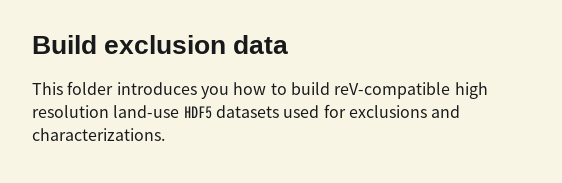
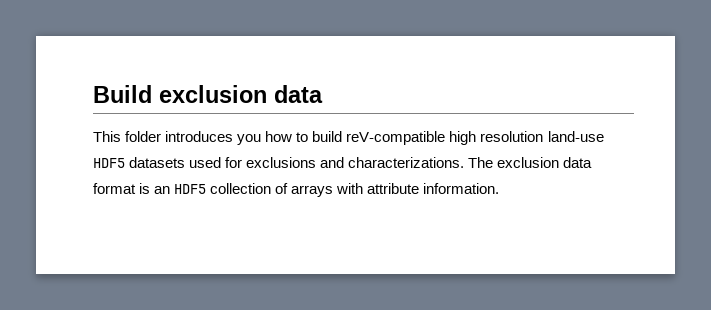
(165, 134) none -> [468,157,593,168] [93,183,500,197] The exclusion data format is an HDF5 collection of arrays with attribute information.

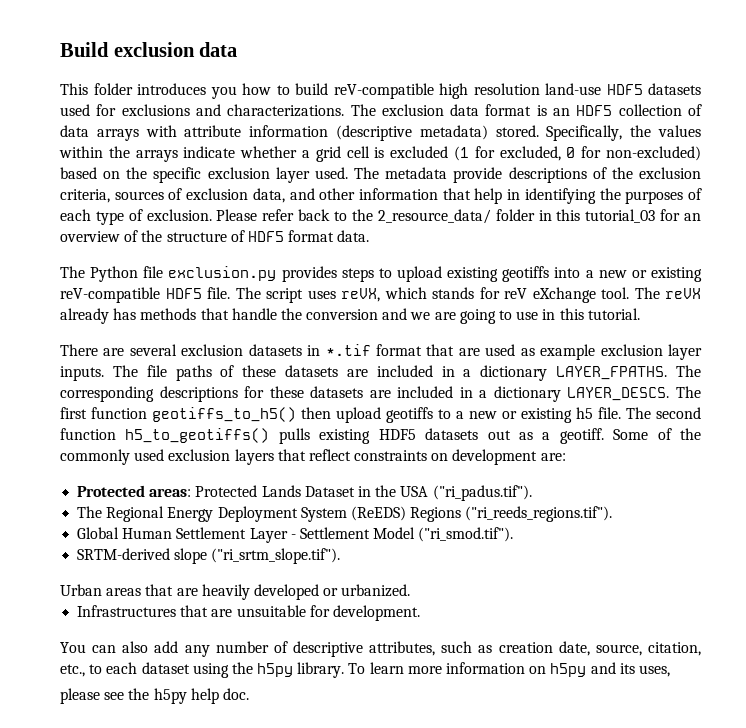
(289, 188) none -> [60,125,89,137] data
[423,183,500,194] information. -> [249,125,701,141] [59,146,701,162] [60,167,701,183] [60,188,702,204] [60,209,702,225] [60,230,370,242] [60,266,702,282] [60,287,701,303] [60,308,640,324] [60,344,703,360] [60,365,702,381] [60,386,702,402] [60,407,701,423] [60,428,701,444] [60,449,566,465] [77,485,532,501] [77,506,613,522] [77,527,514,543] [77,548,341,564] [60,584,411,600] [77,605,420,621] [60,641,701,657] [60,662,670,678] [60,688,249,704] information (descriptive metadata) stored. Specifically, the values within the arrays indicate whether a grid cell is excluded (1 for excluded, 0 for non-excluded) based on the specific exclusion layer used. The metadata provide descriptions of the exclusion criteria, sources of exclusion data, and other information that help in identifying the purposes of each type of exclusion. Please refer back to the 2_resource_data/ folder in this tutorial_03 for an overview of the structure of HDF5 format data. // The Python file exclusion.py provides steps to upload existing geotiffs into a new or existing reV-compatible HDF5 file. The script uses reVX, which stands for reV eXchange tool. The reVX already has methods that handle the conversion and we are going to use in this tutorial. // There are several exclusion datasets in *.tif format that are used as example exclusion layer inputs. The file paths of these datasets are included in a dictionary LAYER_FPATHS. The corresponding descriptions for these datasets are included in a dictionary LAYER_DESCS. The first function geotiffs_to_h5() then upload geotiffs to a new or existing h5 file. The second function h5_to_geotiffs() pulls existing HDF5 datasets out as a geotiff. Some of the commonly used exclusion layers that reflect constraints on development are: // Protected areas: Protected Lands Dataset in the USA ("ri_padus.tif"). // The Regional Energy Deployment System (ReEDS) Regions ("ri_reeds_regions.tif"). // Global Human Settlement Layer - Settlement Model ("ri_smod.tif"). // SRTM-derived slope ("ri_srtm_slope.tif"). // Urban areas that are heavily developed or urbanized. // Infrastructures that are unsuitable for development. // You can also add any number of descriptive attributes, such as creation date, source, citation, etc., to each dataset using the h5py library. To learn more information on h5py and its uses, // please see the h5py help doc.

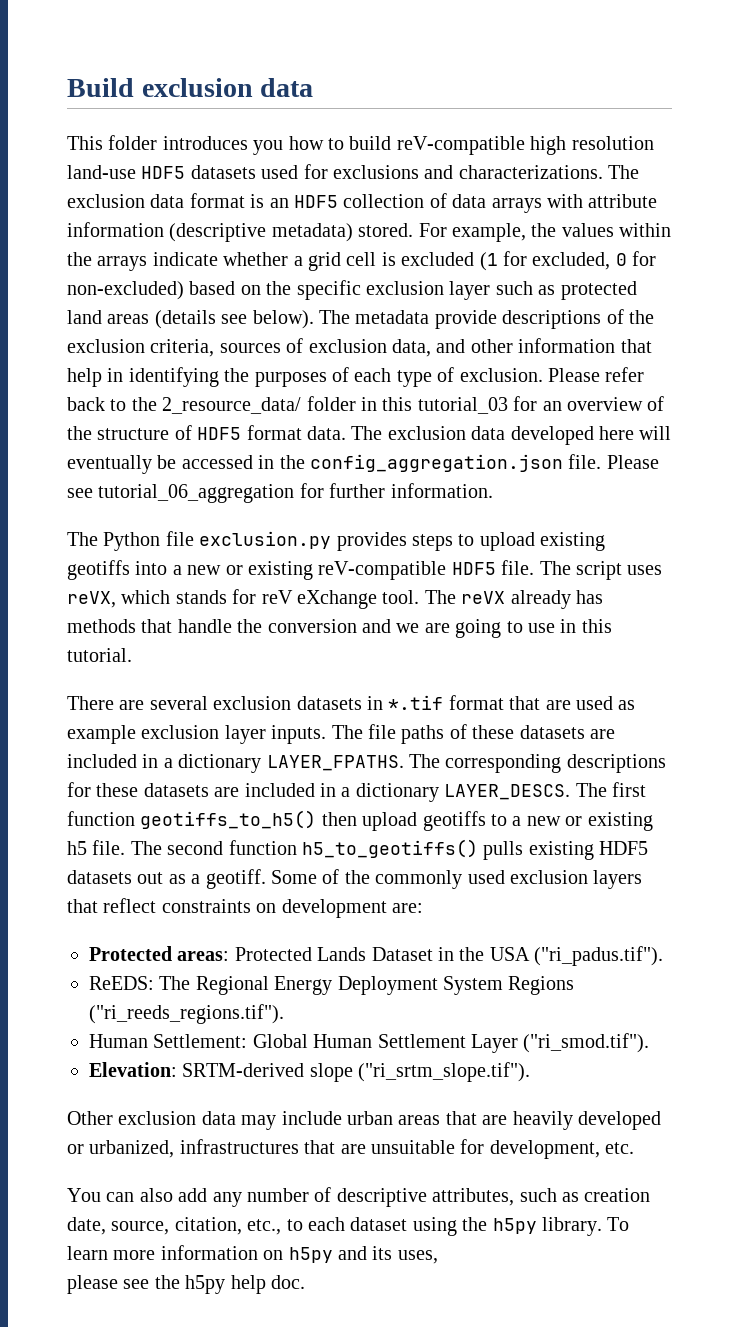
[546,125,623,141] Specifically, -> [418,223,526,242] For example,
[314,167,348,179] used. -> [495,281,637,300] [67,310,314,329] such as protected land areas (details see below).
(370, 236) none -> [351,426,672,445] [67,454,659,474] [67,483,493,503] The exclusion data developed here will eventually be accessed in the config_aggregation.json file. Please see tutorial_06_aggregation for further information.
(532, 493) none -> [89,976,154,990] ReEDS:
[350,506,406,521] (ReEDS) -> (503, 985) none
(613, 514) none -> [89,1034,248,1048] Human Settlement:
[290,527,416,539] - Settlement Model -> (518, 1043) none
(514, 534) none -> [89,1062,177,1077] Elevation:
[60,584,102,596] Urban -> [67,1111,393,1130] Other exclusion data may include urban
[341,584,411,597] [77,605,177,617] urbanized. // Infrastructures -> [89,1139,299,1158] urbanized, infrastructures
[332,605,420,621] development. -> [489,1140,635,1159] development, etc.

